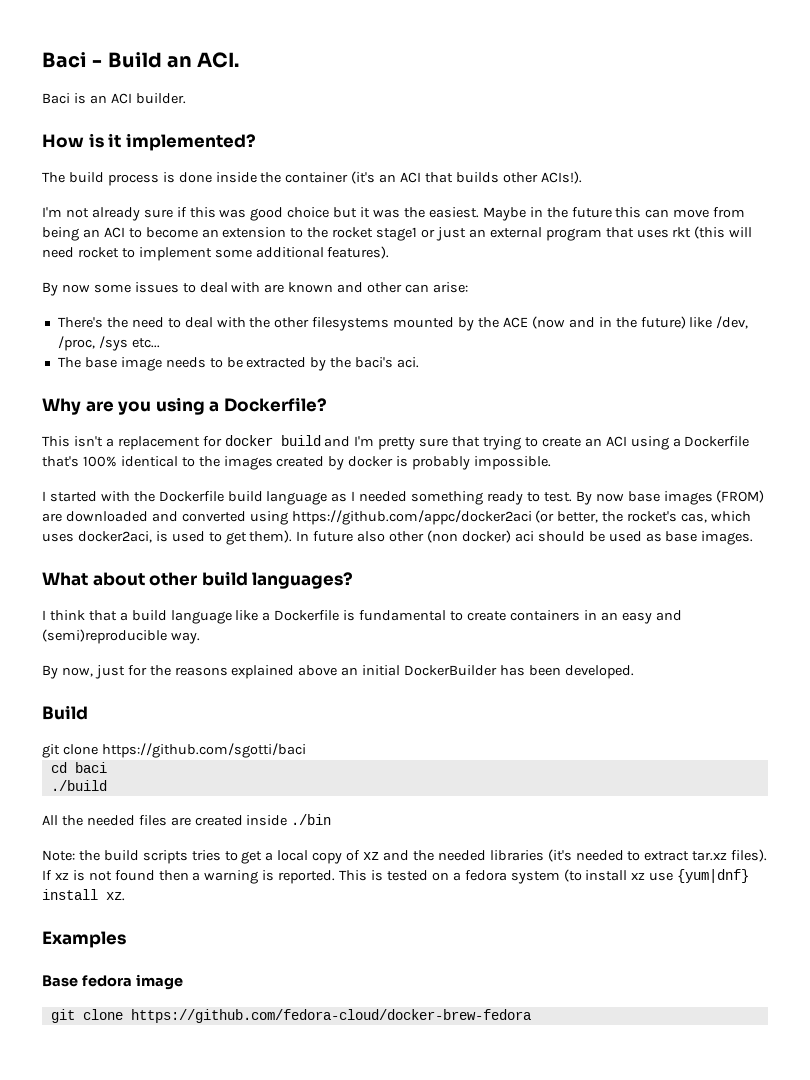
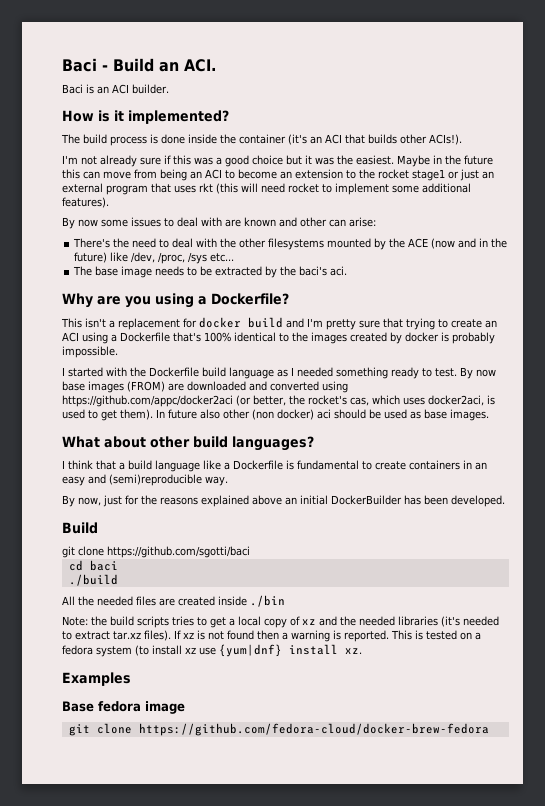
(247, 213) none -> [216,157,222,165] a

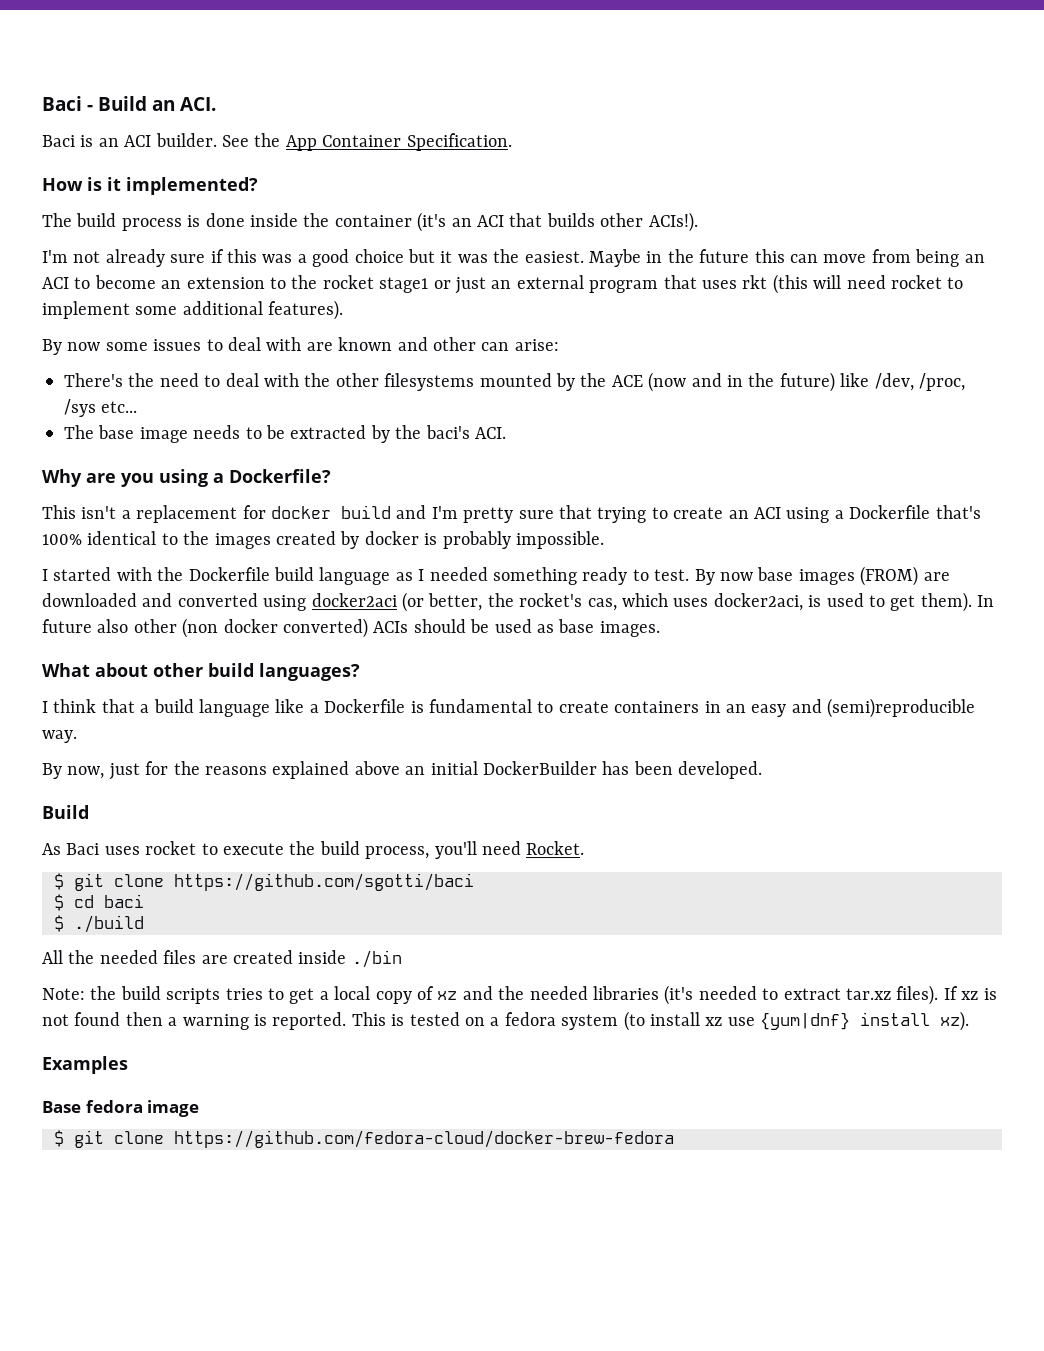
(169, 89) none -> [222,133,512,151] See the App Container Specification.
[330,266,348,276] aci. -> [474,427,506,439] ACI.
[62,395,233,407] https://github.com/appc/docker2aci -> [311,593,397,607] docker2aci
[277,409,331,420] docker) aci -> [223,618,409,638] docker converted) ACIs
(98, 528) none -> [42,841,585,859] [54,873,64,890] As Baci uses rocket to execute the build process, you'll need Rocket. // $
(250, 552) none -> [54,894,64,911] $
(118, 565) none -> [54,915,64,932] $
[345,648,362,654] xz. -> [940,1011,970,1031] xz).
(185, 707) none -> [54,1130,64,1147] $

